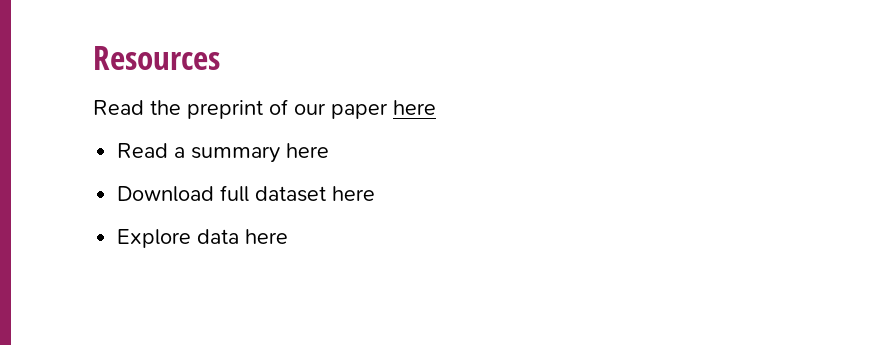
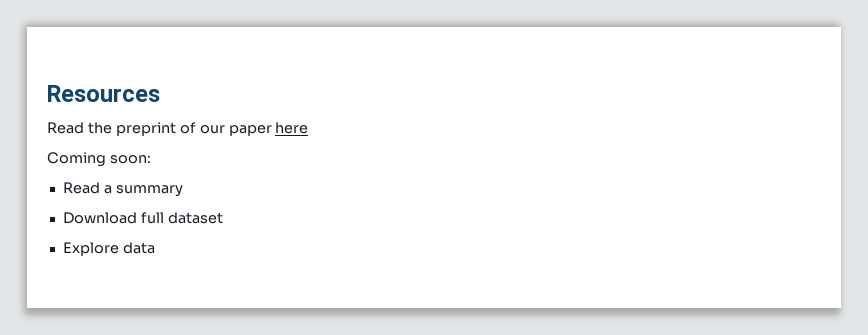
(436, 107) none -> [47,152,151,167] // Coming soon:
[286,143,330,158] here -> (183, 191) none
[332,186,376,201] here -> (223, 218) none
[245,229,289,244] here -> (155, 248) none

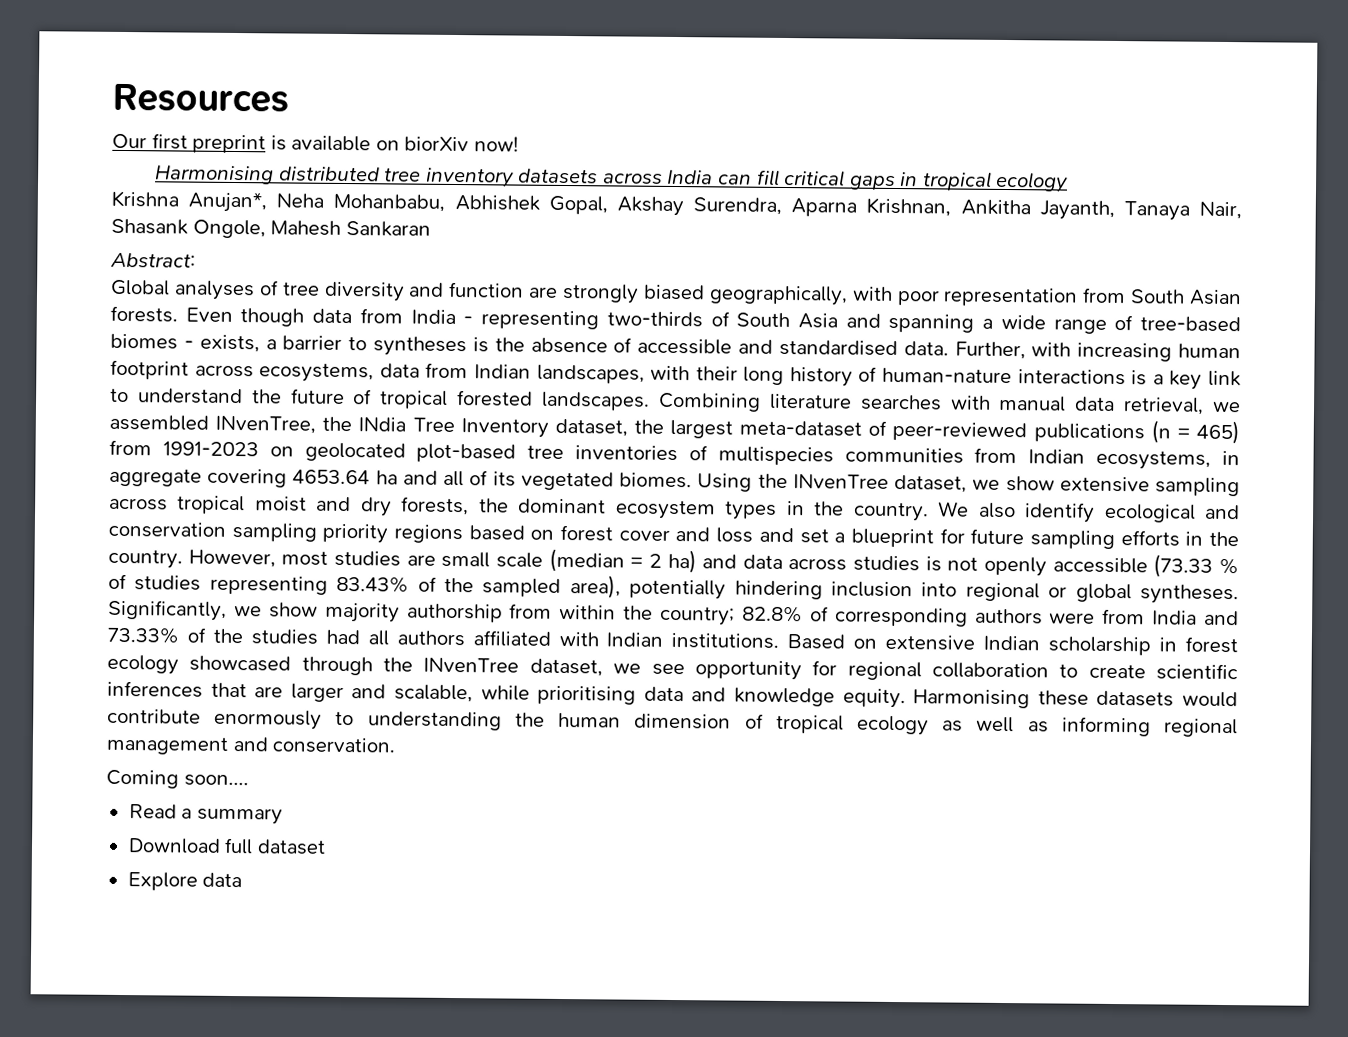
[47,122,309,136] Read the preprint of our paper here -> [112,133,519,154] [155,165,1069,193] [111,190,1243,221] [111,218,431,239] [110,252,196,268] [111,279,1242,307] [110,305,1241,334] [110,333,1242,362] [110,359,1241,390] [110,388,1242,415] [109,414,1241,445] [109,439,1240,470] [109,468,1241,497] [109,495,1241,523] [108,521,1240,550] [108,548,1239,578] [108,573,1239,605] [108,599,1239,627] [107,626,1239,656] [107,654,1239,681] [107,680,1239,709] [107,708,1238,738] [106,736,396,755] Our first preprint is available on biorXiv now! // Harmonising distributed tree inventory datasets across India can fill critical gaps in tropical ecology // Krishna Anujan*, Neha Mohanbabu, Abhishek Gopal, Akshay Surendra, Aparna Krishnan, Ankitha Jayanth, Tanaya Nair, Shasank Ongole, Mahesh Sankaran // Abstract: // Global analyses of tree diversity and function are strongly biased geographically, with poor representation from South Asian forests. Even though data from India - representing two-thirds of South Asia and spanning a wide range of tree-based biomes - exists, a barrier to syntheses is the absence of accessible and standardised data. Further, with increasing human footprint across ecosystems, data from Indian landscapes, with their long history of human-nature interactions is a key link to understand the future of tropical forested landscapes. Combining literature searches with manual data retrieval, we assembled INvenTree, the INdia Tree Inventory dataset, the largest meta-dataset of peer-reviewed publications (n = 465) from 1991-2023 on geolocated plot-based tree inventories of multispecies communities from Indian ecosystems, in aggregate covering 4653.64 ha and all of its vegetated biomes. Using the INvenTree dataset, we show extensive sampling across tropical moist and dry forests, the dominant ecosystem types in the country. We also identify ecological and conservation sampling priority regions based on forest cover and loss and set a blueprint for future sampling efforts in the country. However, most studies are small scale (median = 2 ha) and data across studies is not openly accessible (73.33 % of studies representing 83.43% of the sampled area), potentially hindering inclusion into regional or global syntheses. Significantly, we show majority authorship from within the country; 82.8% of corresponding authors were from India and 73.33% of the studies had all authors affiliated with Indian institutions. Based on extensive Indian scholarship in forest ecology showcased through the INvenTree dataset, we see opportunity for regional collaboration to create scientific inferences that are larger and scalable, while prioritising data and knowledge equity. Harmonising these datasets would contribute enormously to understanding the human dimension of tropical ecology as well as informing regional management and conservation.
[109,155,151,164] soon: -> [183,774,249,787] soon....

